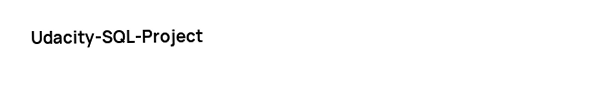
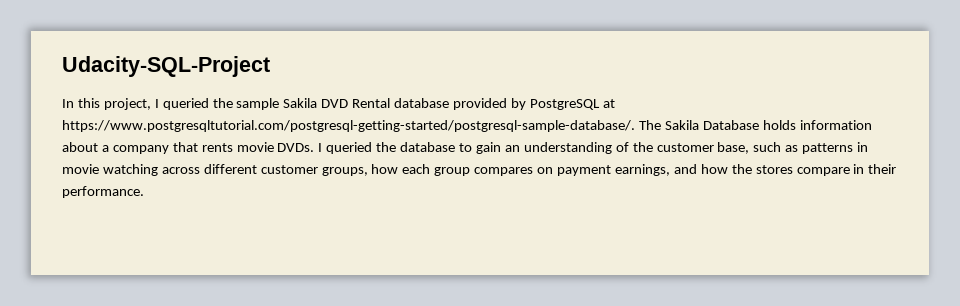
(203, 39) none -> [62,98,615,110] [62,120,872,132] [62,142,869,154] [62,164,897,176] [62,186,144,198] // In this project, I queried the sample Sakila DVD Rental database provided by PostgreSQL at https://www.postgresqltutorial.com/postgresql-getting-started/postgresql-sample-database/. The Sakila Database holds information about a company that rents movie DVDs. I queried the database to gain an understanding of the customer base, such as patterns in movie watching across different customer groups, how each group compares on payment earnings, and how the stores compare in their performance.

